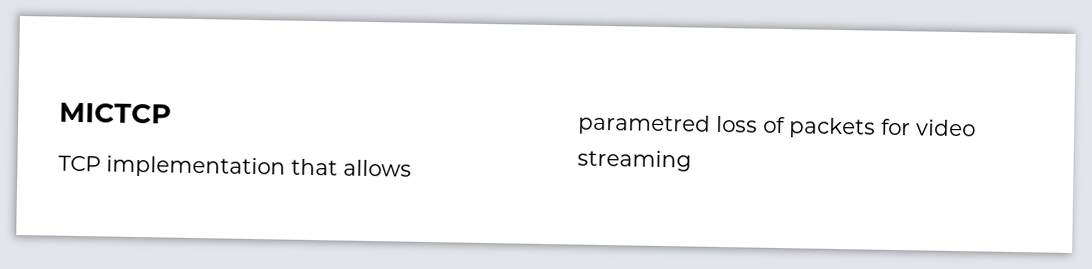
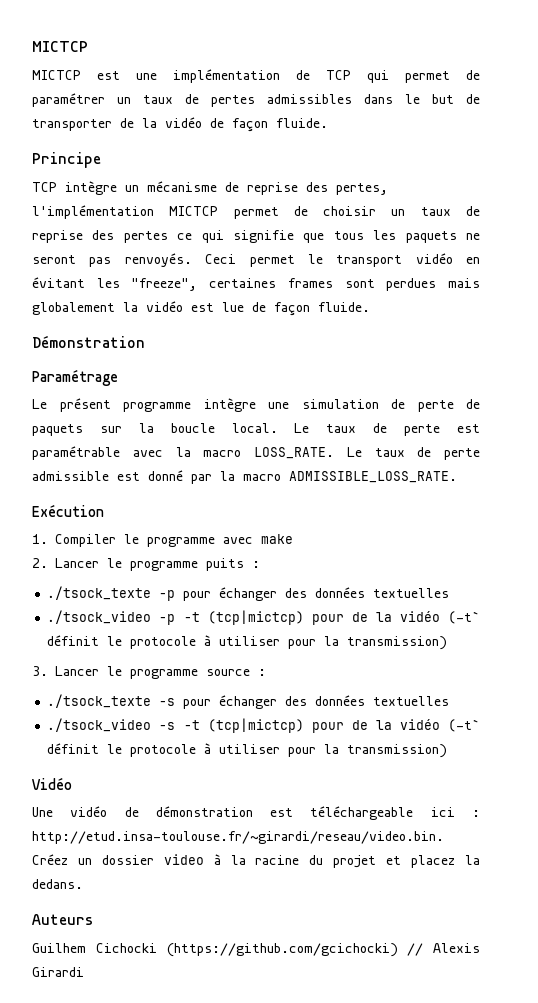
[58,155,412,179] [578,113,976,139] [577,149,692,172] TCP implementation that allows parametred loss of packets for video streaming -> [32,69,480,83] [32,93,480,107] [32,117,328,132] [32,152,101,168] [32,181,388,195] [32,205,480,219] [32,230,480,243] [32,253,480,267] [32,277,481,291] [32,301,370,316] [32,335,145,348] [32,369,118,386] [32,398,480,412] [32,423,481,436] [32,446,480,460] [32,470,457,484] [32,504,104,517] [32,534,293,547] [32,558,260,571] [47,586,450,601] [47,610,480,625] [47,635,448,650] [32,666,266,679] [47,694,450,709] [47,718,480,733] [47,743,448,758] [32,777,72,790] [32,806,480,820] [32,831,444,844] [32,854,481,868] [32,879,83,889] [32,914,93,925] [32,943,480,957] [32,967,84,977] MICTCP est une implémentation de TCP qui permet de paramétrer un taux de pertes admissibles dans le but de transporter de la vidéo de façon fluide. // Principe // TCP intègre un mécanisme de reprise des pertes, l'implémentation MICTCP permet de choisir un taux de reprise des pertes ce qui signifie que tous les paquets ne seront pas renvoyés. Ceci permet le transport vidéo en évitant les "freeze", certaines frames sont perdues mais globalement la vidéo est lue de façon fluide. // Démonstration // Paramétrage // Le présent programme intègre une simulation de perte de paquets sur la boucle local. Le taux de perte est paramétrable avec la macro LOSS_RATE. Le taux de perte admissible est donné par la macro ADMISSIBLE_LOSS_RATE. // Exécution // 1. Compiler le programme avec make // 2. Lancer le programme puits : // ./tsock_texte -p pour échanger des données textuelles // ./tsock_video -p -t (tcp|mictcp) pour de la vidéo (-t` définit le protocole à utiliser pour la transmission) // 3. Lancer le programme source : // ./tsock_texte -s pour échanger des données textuelles // ./tsock_video -s -t (tcp|mictcp) pour de la vidéo (-t` définit le protocole à utiliser pour la transmission) // Vidéo // Une vidéo de démonstration est téléchargeable ici : http://etud.insa-toulouse.fr/~girardi/reseau/video.bin. Créez un dossier video à la racine du projet et placez la dedans. // Auteurs // Guilhem Cichocki (https://github.com/gcichocki) // Alexis Girardi

